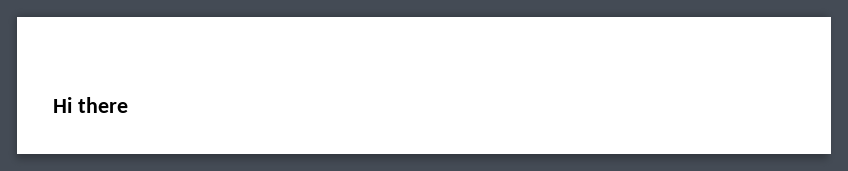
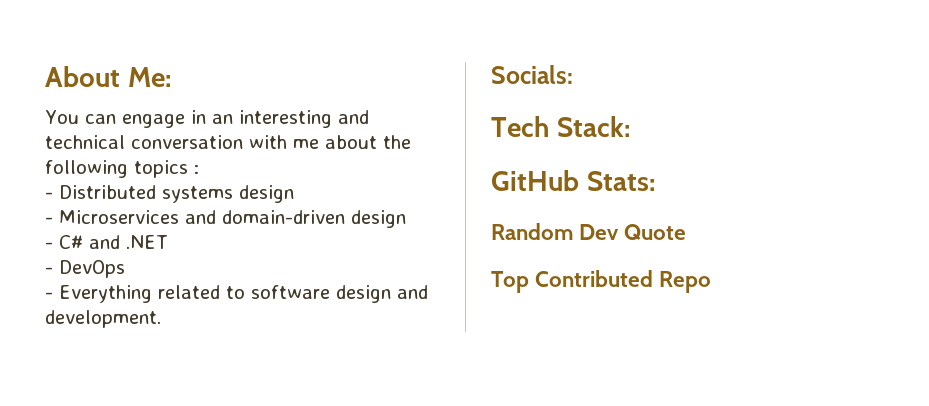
[53,97,128,113] Hi there -> [45,66,172,87] [45,110,369,128] [45,135,411,149] [45,160,199,178] [45,185,294,203] [45,210,406,228] [45,235,168,249] [45,260,125,278] [45,285,428,303] [45,310,161,328] [491,65,573,84] [491,116,631,137] [491,170,656,191] [491,223,687,240] [491,270,712,293] About Me: // You can engage in an interesting and technical conversation with me about the following topics : // - Distributed systems design // - Microservices and domain-driven design // - C# and .NET // - DevOps // - Everything related to software design and development. // Socials: // Tech Stack: // GitHub Stats: // Random Dev Quote // Top Contributed Repo

